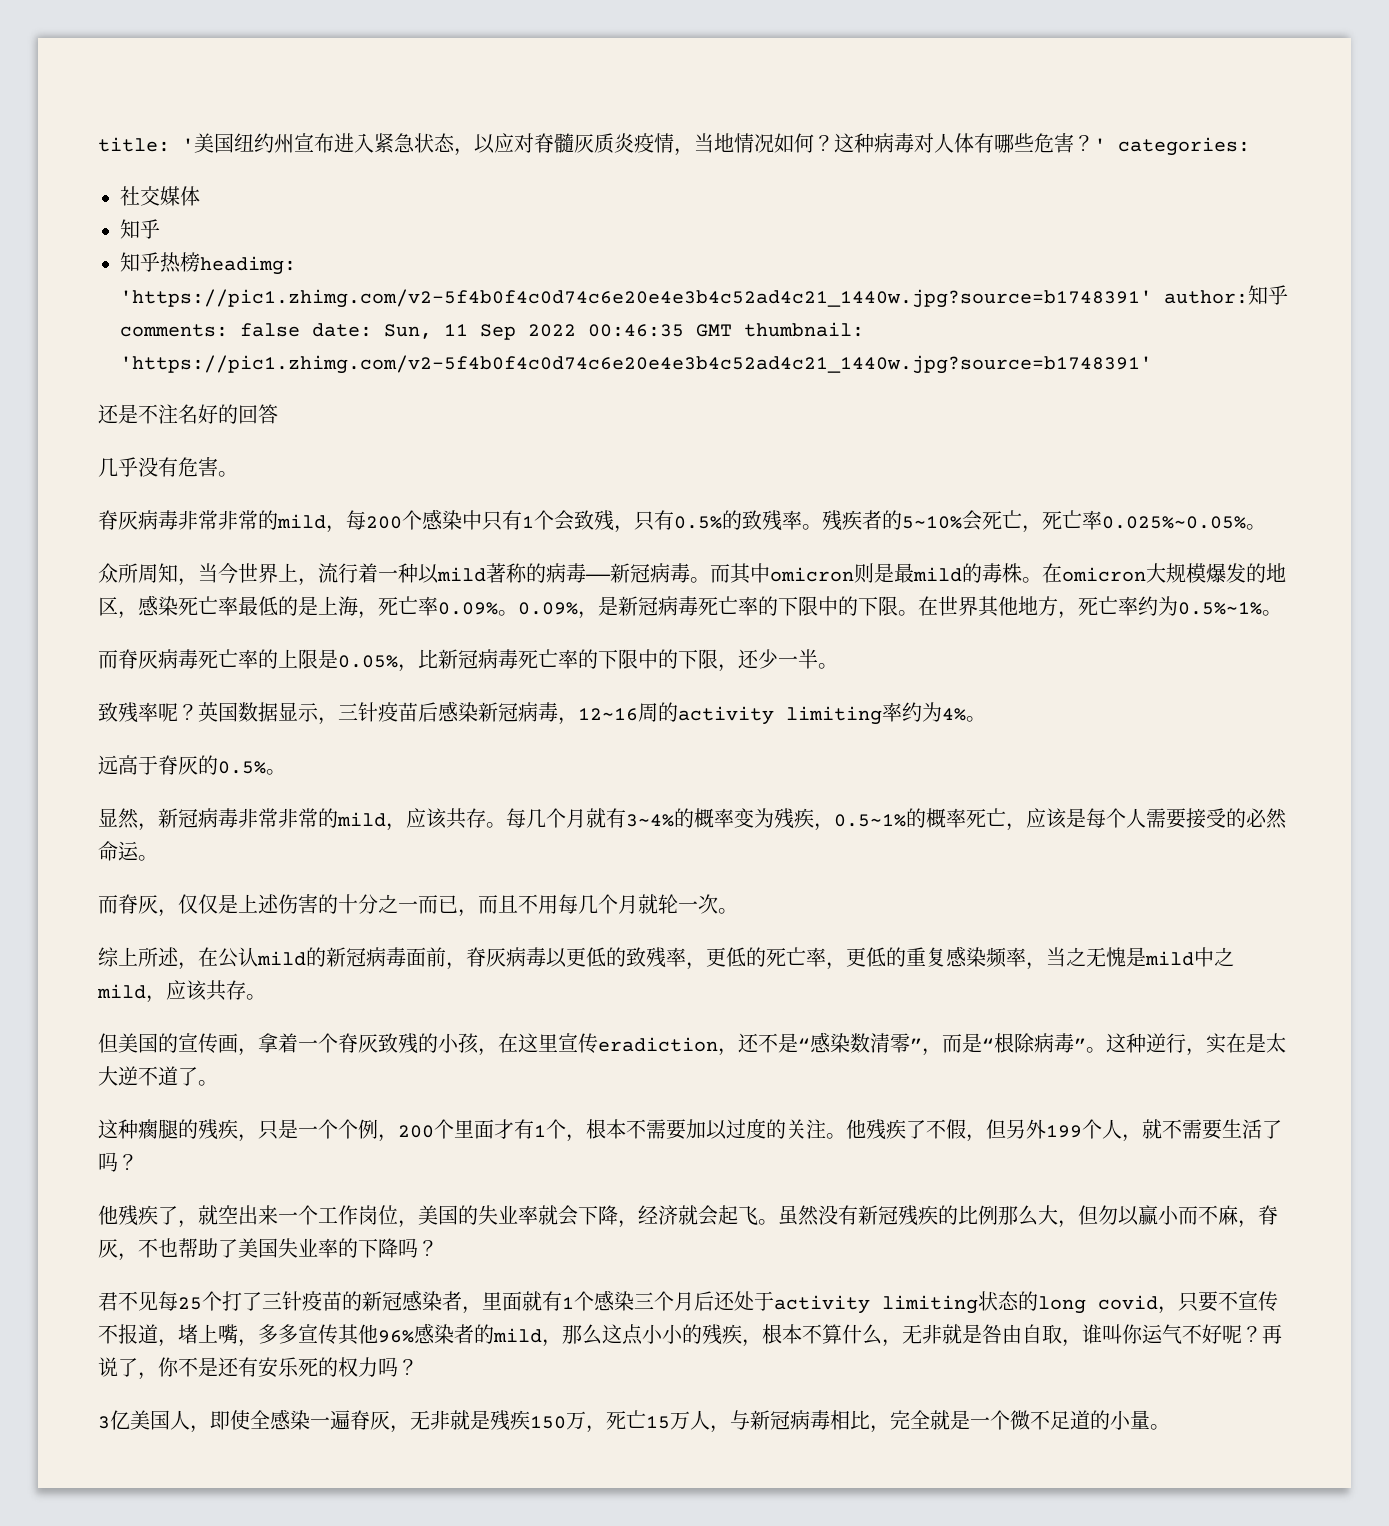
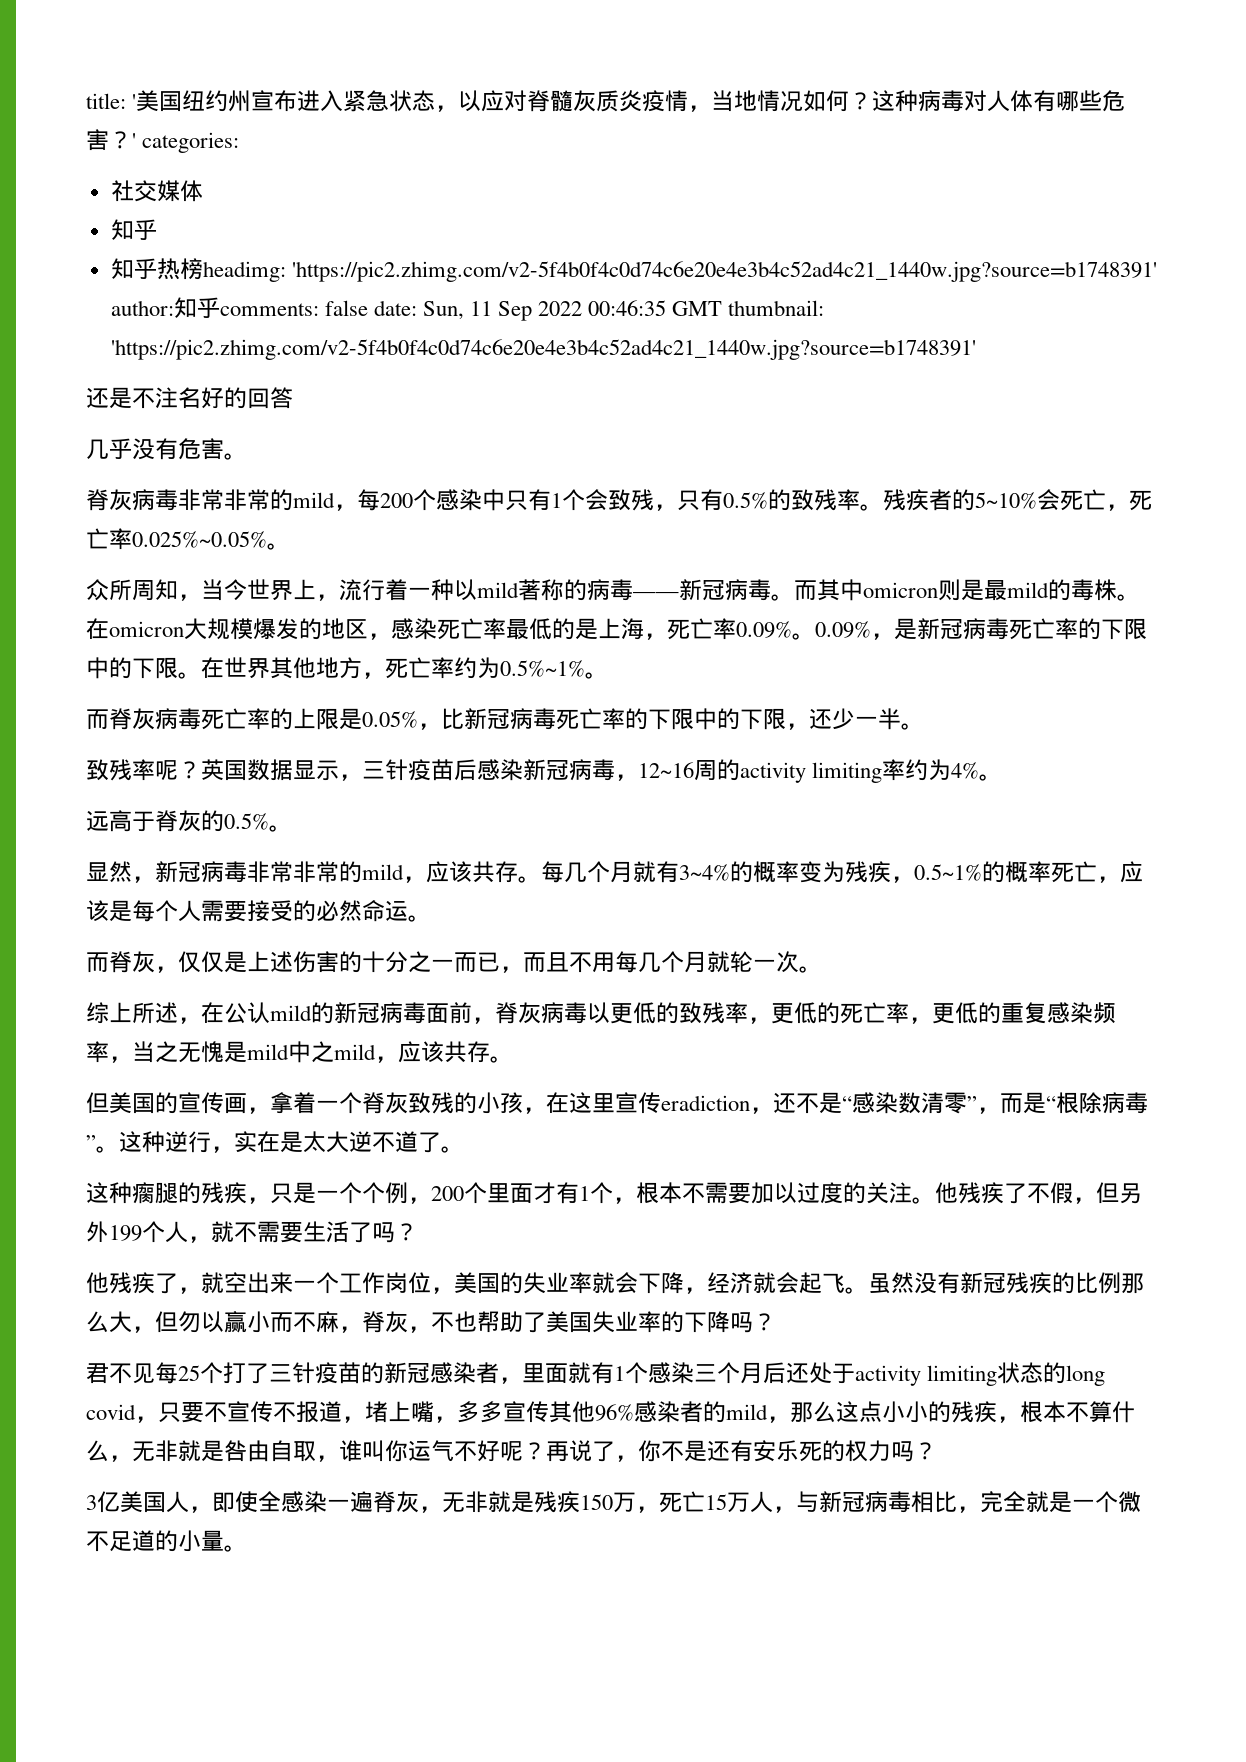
[120,289,1152,308] 'https://pic1.zhimg.com/v2-5f4b0f4c0d74c6e20e4e3b4c52ad4c21_1440w.jpg?source=b1748391' -> [291,261,1157,282] 'https://pic2.zhimg.com/v2-5f4b0f4c0d74c6e20e4e3b4c52ad4c21_1440w.jpg?source=b1748391'
[120,355,1152,374] 'https://pic1.zhimg.com/v2-5f4b0f4c0d74c6e20e4e3b4c52ad4c21_1440w.jpg?source=b1748391' -> [110,339,976,360] 'https://pic2.zhimg.com/v2-5f4b0f4c0d74c6e20e4e3b4c52ad4c21_1440w.jpg?source=b1748391'

